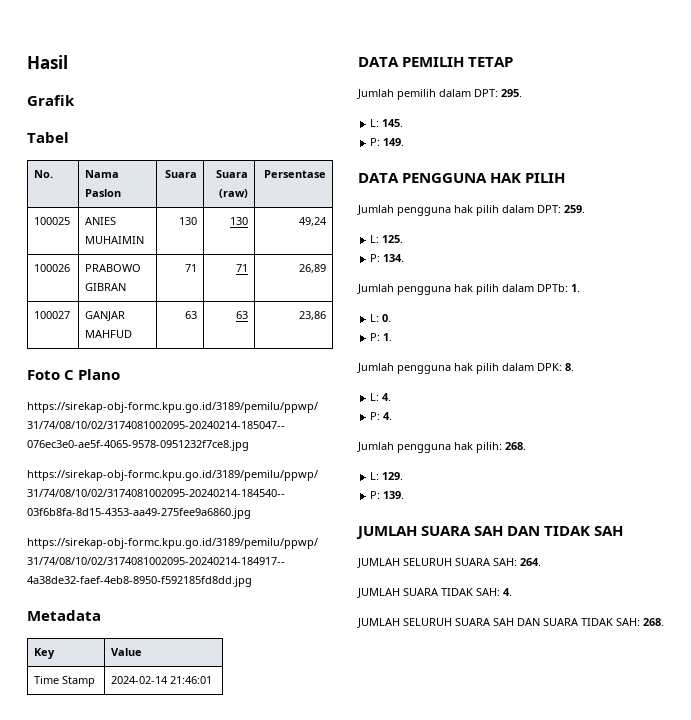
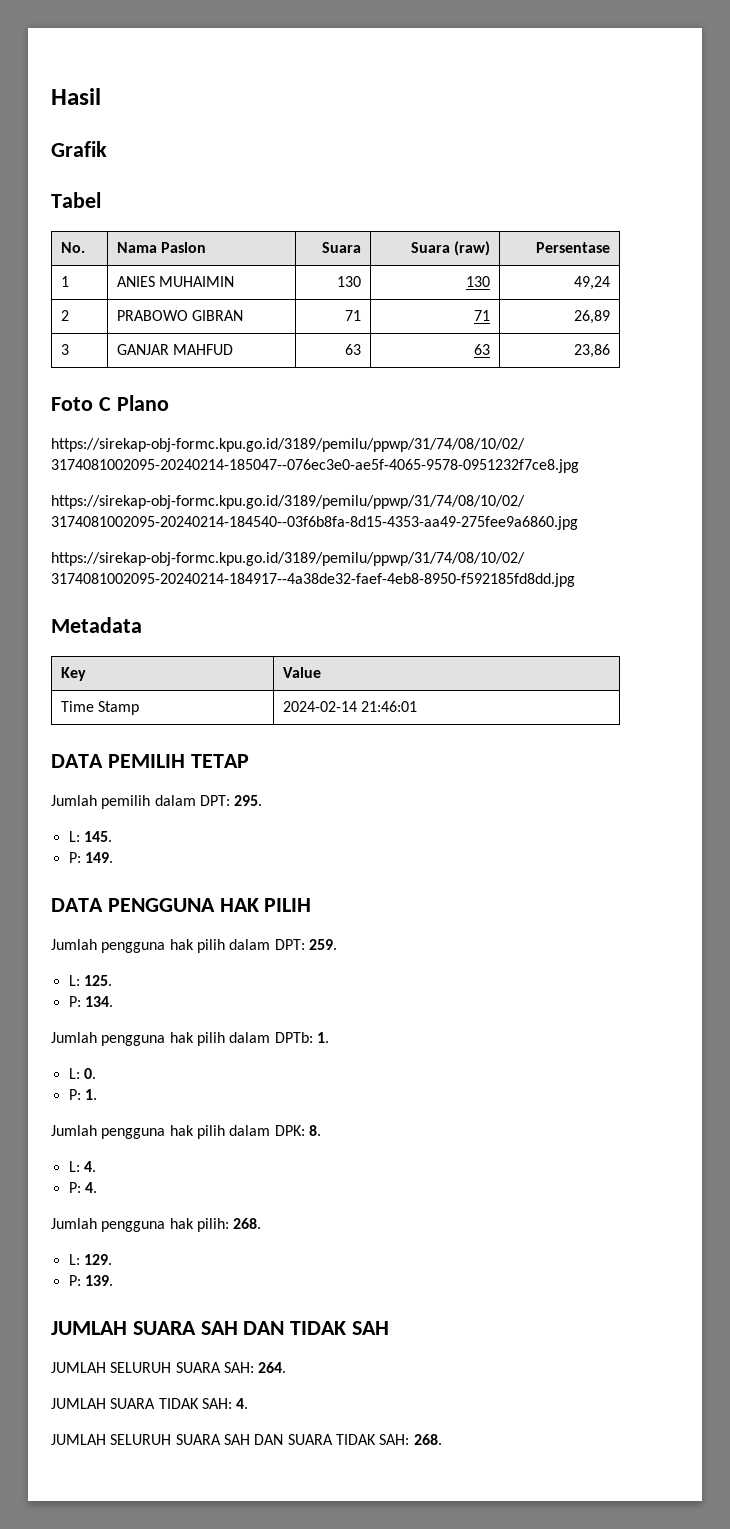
[34,217,71,225] 100025 -> [60,276,69,287] 1
[34,264,71,272] 100026 -> [60,310,69,321] 2
[34,311,71,319] 100027 -> [60,344,69,355] 3

